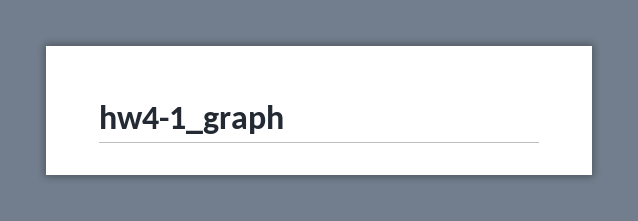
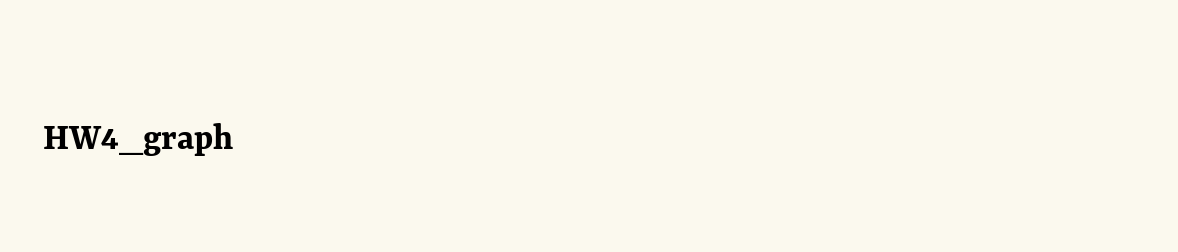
[99,105,284,134] hw4-1_graph -> [43,123,233,156] HW4_graph

